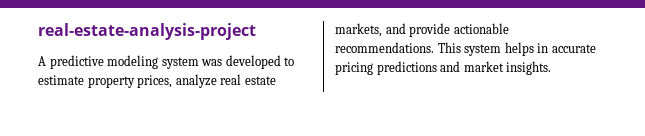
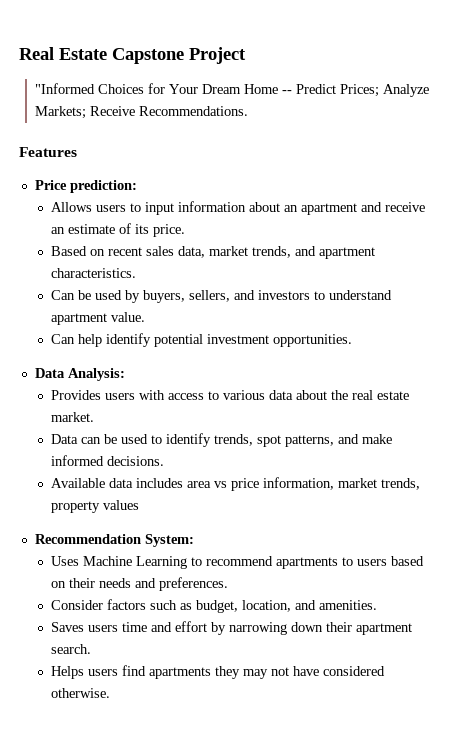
[38,23,256,40] [38,55,295,69] [38,74,276,88] [335,23,509,37] [335,42,596,56] [335,61,552,75] real-estate-analysis-project // A predictive modeling system was developed to estimate property prices, analyze real estate markets, and provide actionable recommendations. This system helps in accurate pricing predictions and market insights. -> [19,47,246,64] [35,83,430,97] [35,106,249,119] [19,147,77,157] [34,180,137,193] [51,201,426,215] [51,223,186,237] [51,246,376,259] [51,268,137,278] [51,290,393,303] [51,312,146,325] [51,333,353,347] [34,368,125,381] [51,390,410,400] [51,412,95,422] [51,433,393,447] [51,455,165,466] [51,477,421,491] [51,500,140,513] [34,534,194,547] [51,556,425,569] [51,577,229,591] [51,599,378,613] [51,621,413,635] [51,644,92,654] [51,665,386,679] [51,688,111,698] Real Estate Capstone Project // "Informed Choices for Your Dream Home -- Predict Prices; Analyze Markets; Receive Recommendations. // Features // Price prediction: // Allows users to input information about an apartment and receive an estimate of its price. // Based on recent sales data, market trends, and apartment characteristics. // Can be used by buyers, sellers, and investors to understand apartment value. // Can help identify potential investment opportunities. // Data Analysis: // Provides users with access to various data about the real estate market. // Data can be used to identify trends, spot patterns, and make informed decisions. // Available data includes area vs price information, market trends, property values // Recommendation System: // Uses Machine Learning to recommend apartments to users based on their needs and preferences. // Consider factors such as budget, location, and amenities. // Saves users time and effort by narrowing down their apartment search. // Helps users find apartments they may not have considered otherwise.

